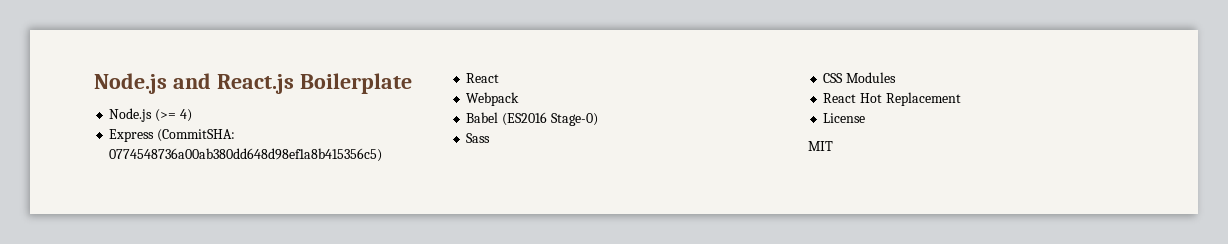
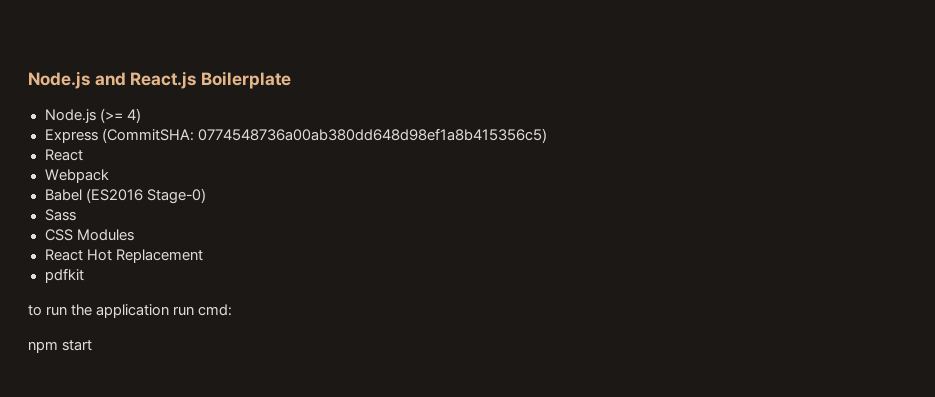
[823,113,866,123] [808,141,833,151] License // MIT -> [44,268,84,283] [28,304,233,318] [28,340,93,353] pdfkit // to run the application run cmd: // npm start

